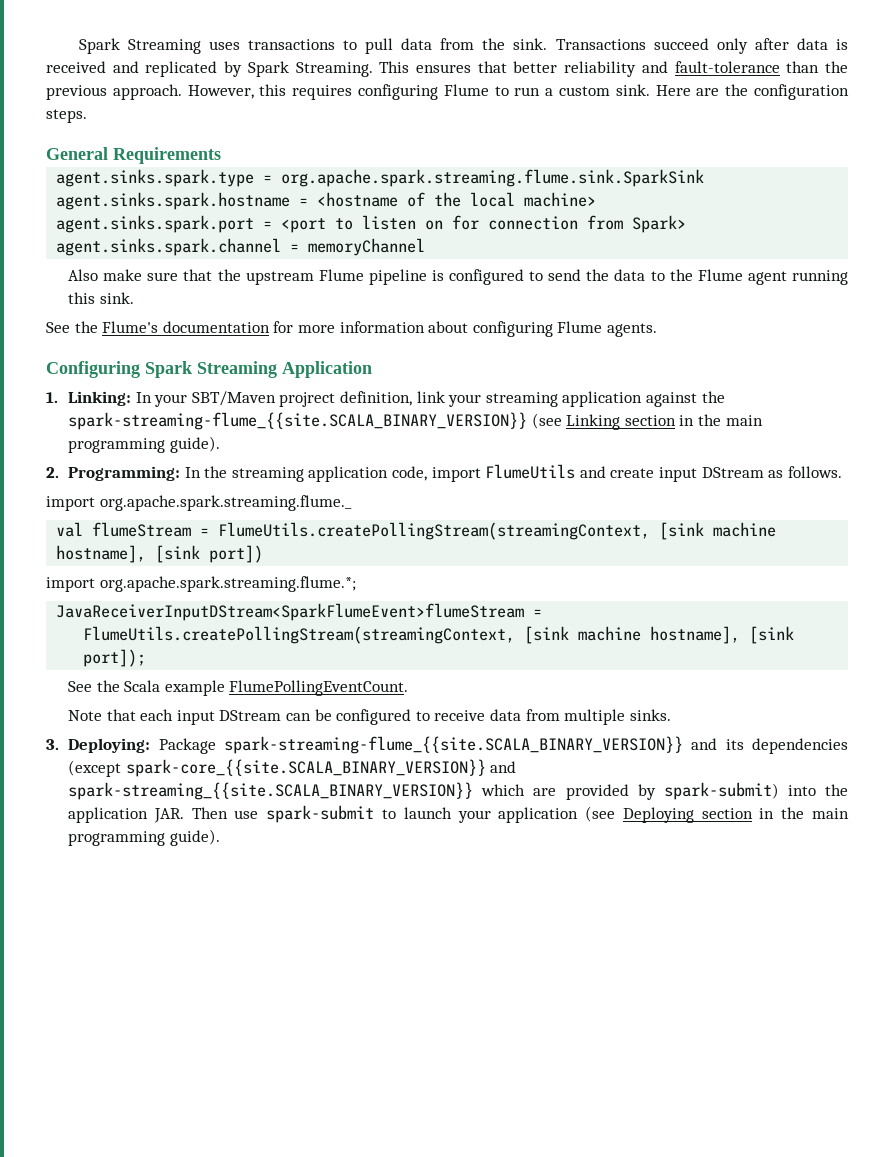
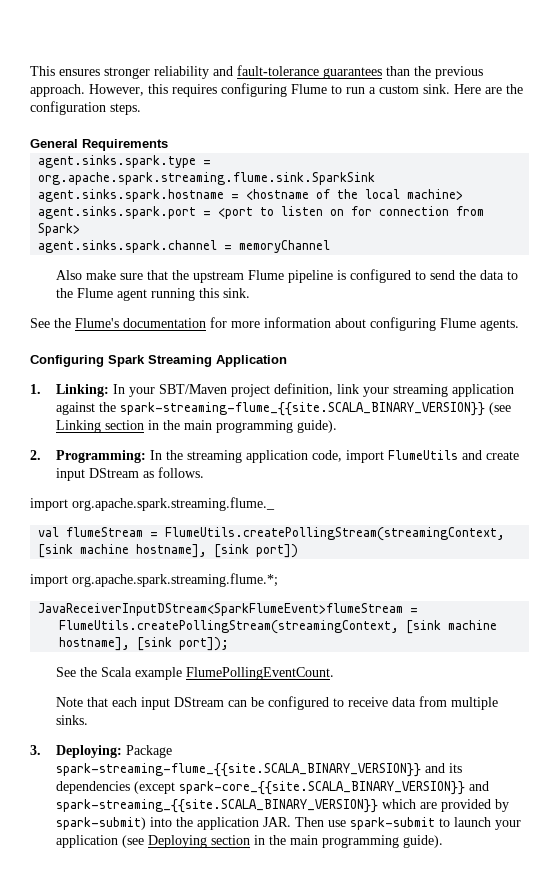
[78,38,848,54] [46,61,558,77] Spark Streaming uses transactions to pull data from the sink. Transactions succeed only after data is received and replicated by Spark Streaming. This ensures that better -> [30,66,150,79] This ensures stronger
(780, 67) none -> [323,67,382,79] guarantees
[279,392,336,407] projrect -> [231,384,271,397] project

